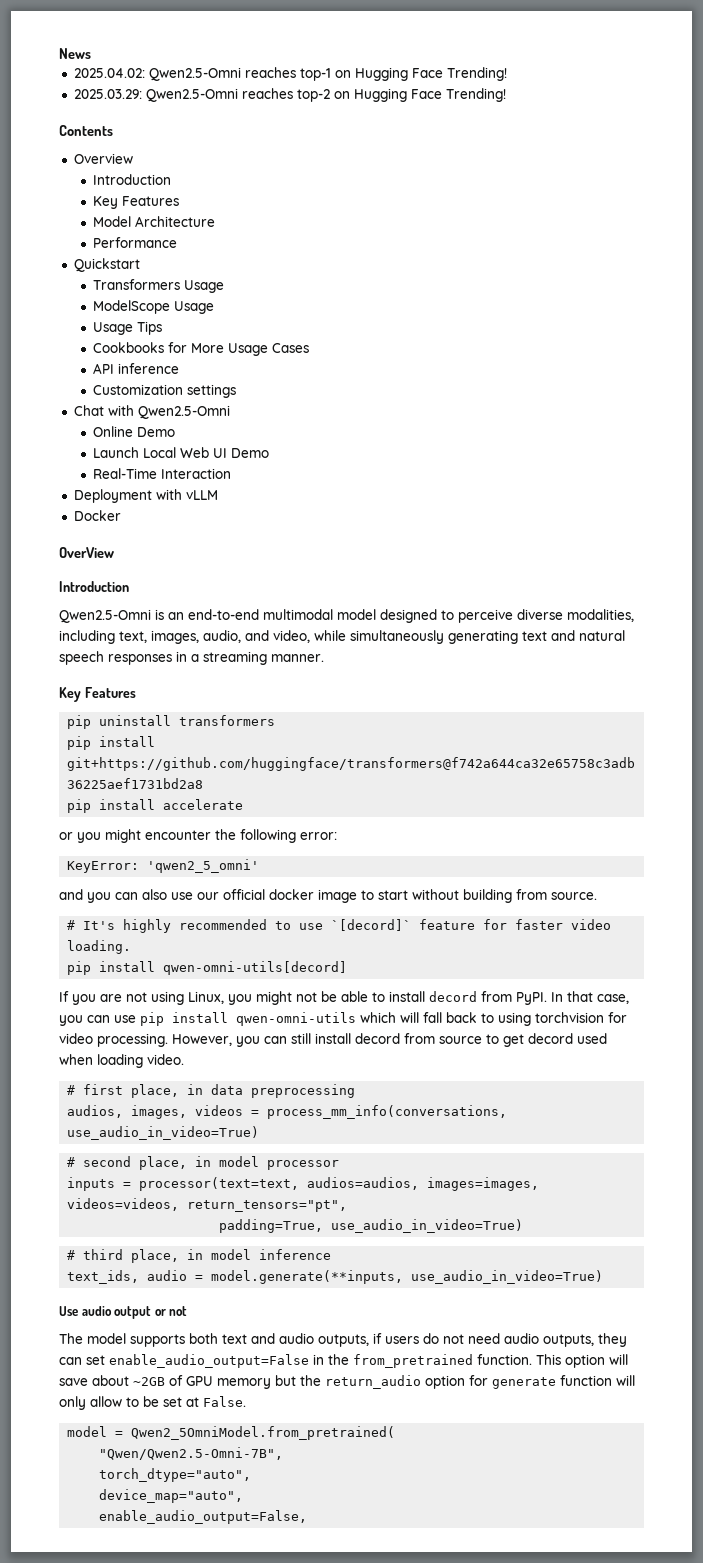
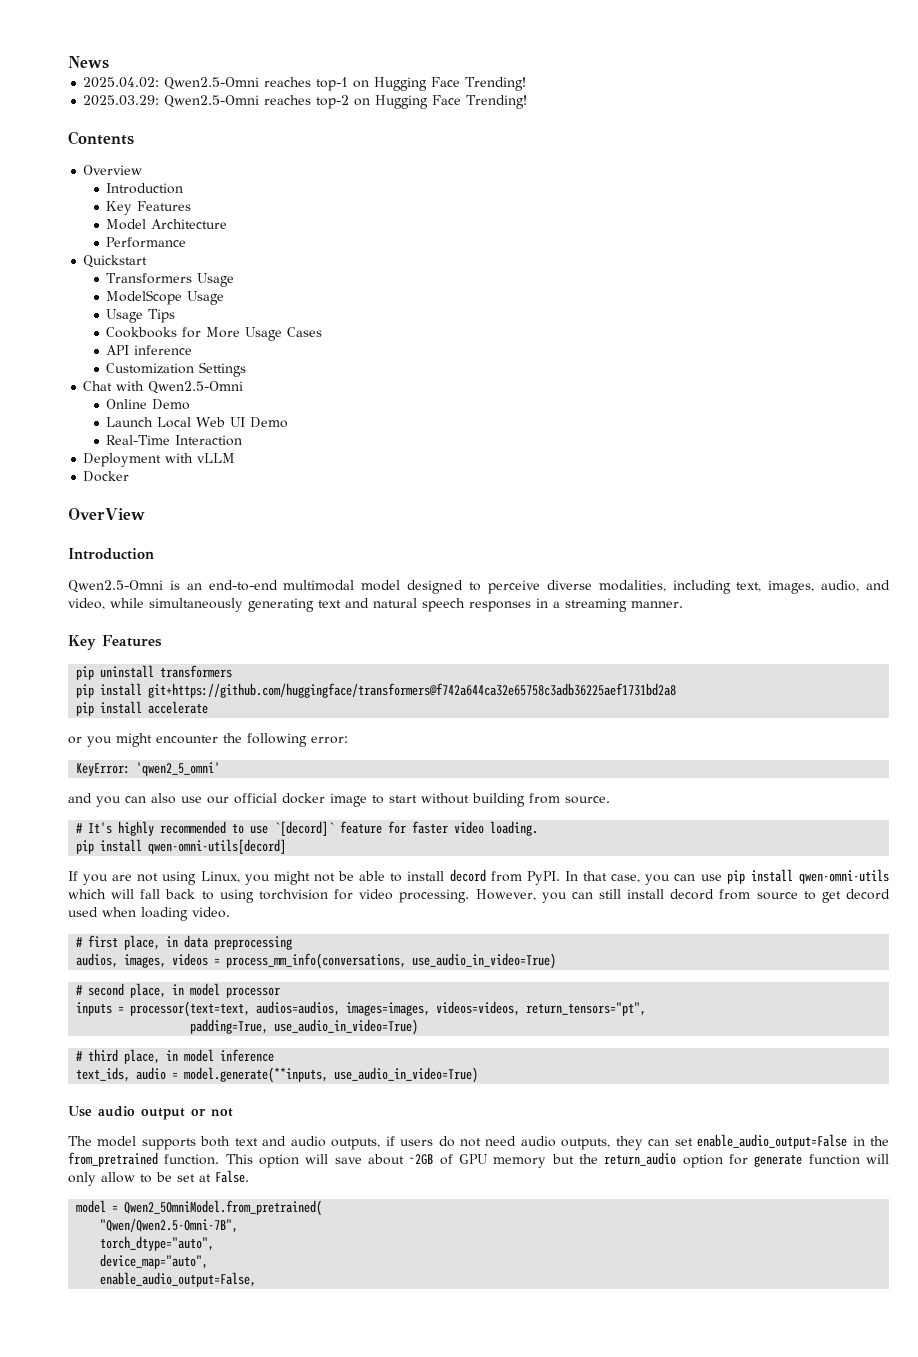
[186,384,236,398] settings -> [199,362,247,377] Settings

